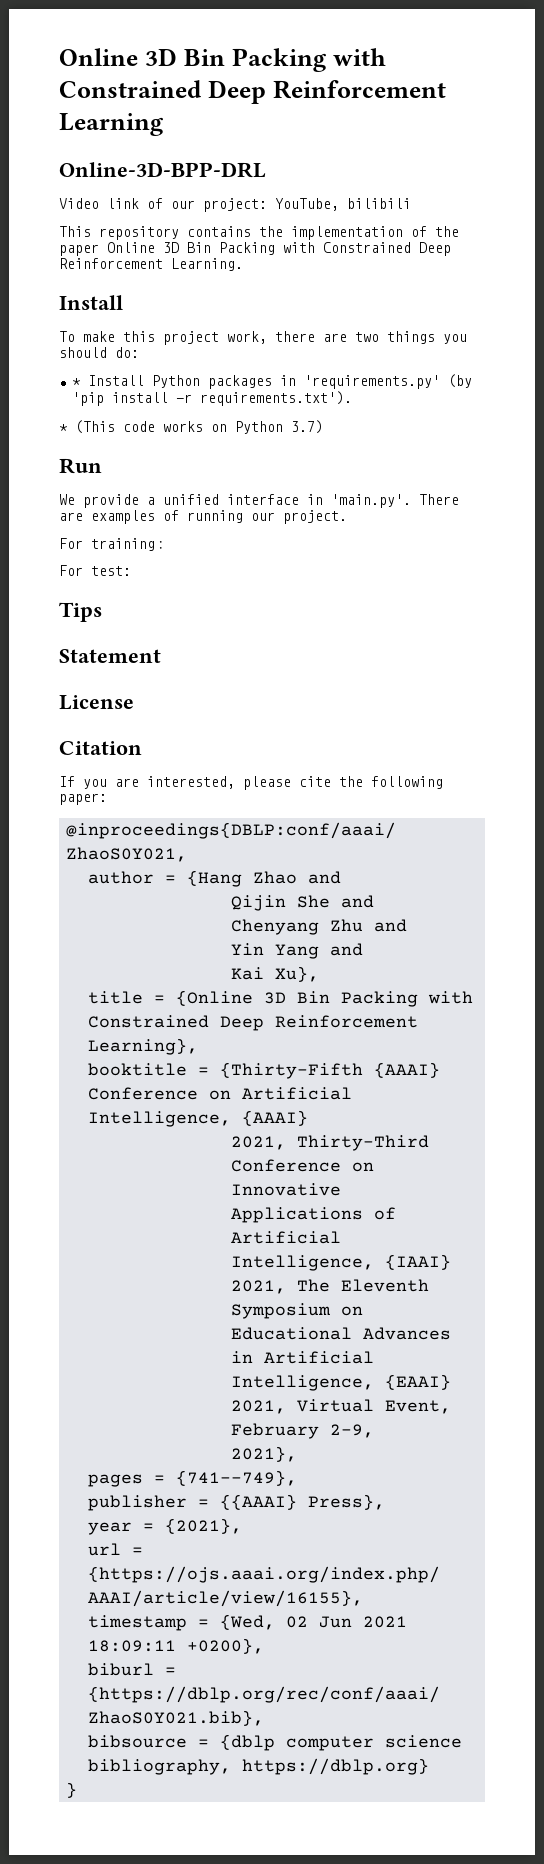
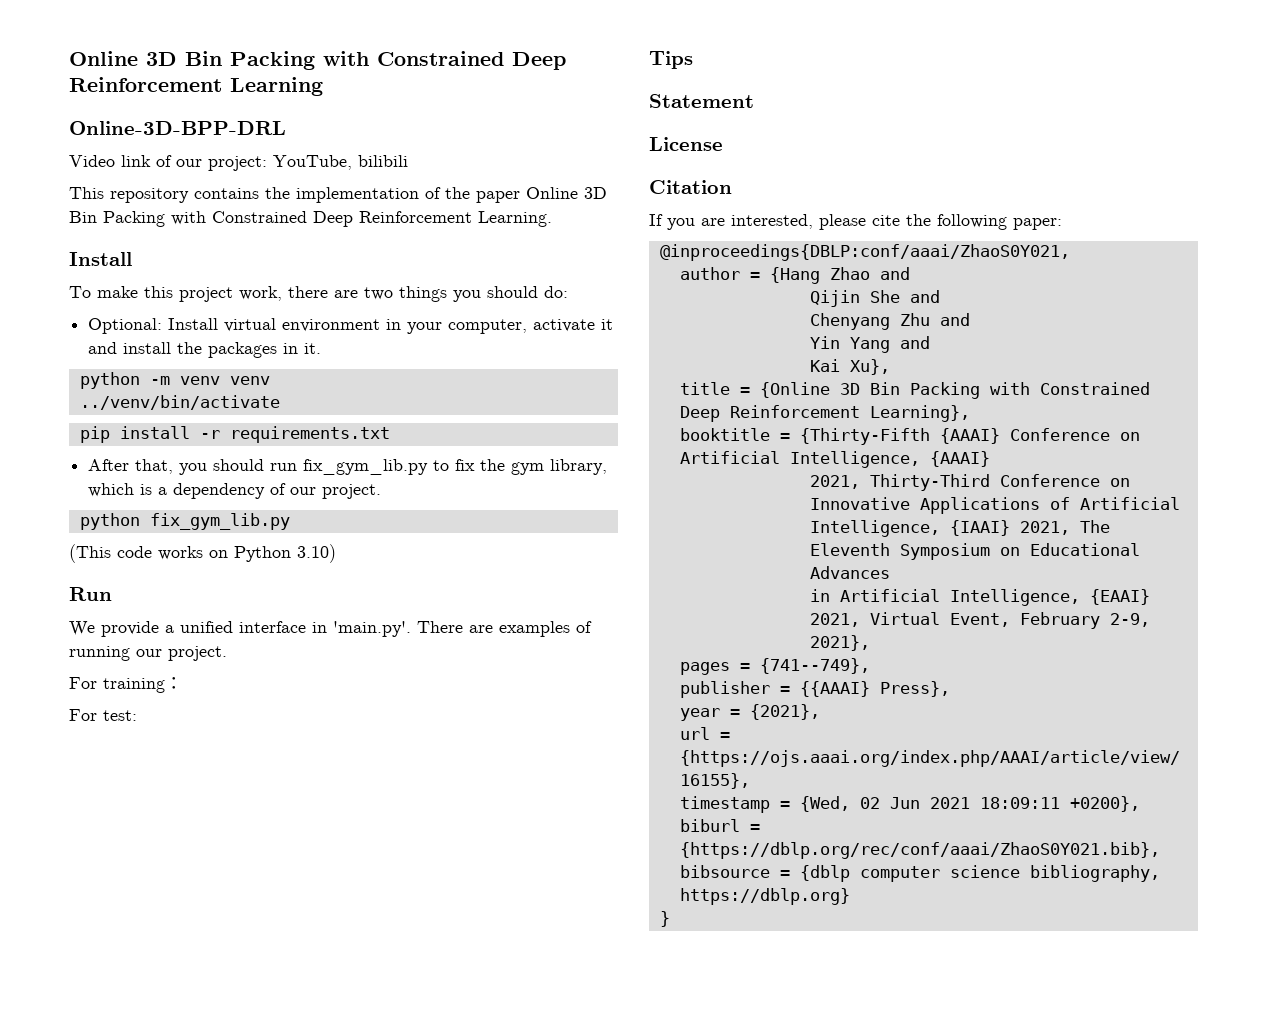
[71,374,472,389] [71,391,352,406] [59,424,68,432] * Install Python packages in 'requirements.py' (by 'pip install -r requirements.txt'). // * -> [88,318,614,334] [88,342,322,358] [79,372,270,389] [79,395,280,410] [79,426,390,443] [88,459,608,475] [88,483,382,499] [79,513,290,530] Optional: Install virtual environment in your computer, activate it and install the packages in it. // python -m venv venv // ../venv/bin/activate // pip install -r requirements.txt // After that, you should run fix_gym_lib.py to fix the gym library, which is a dependency of our project. // python fix_gym_lib.py //
[291,420,323,434] 3.7) -> [297,544,336,563] 3.10)

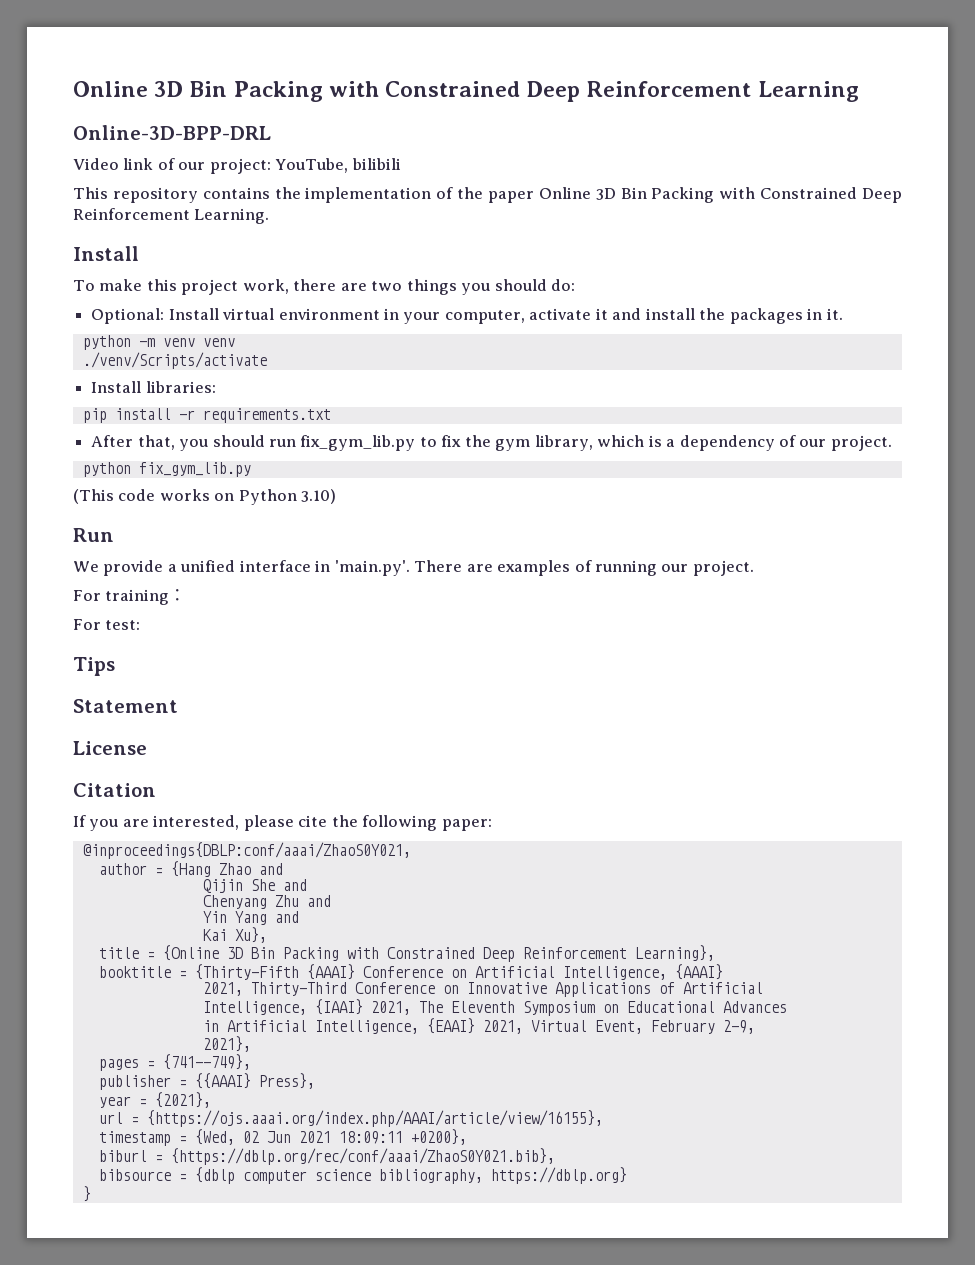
[79,395,280,410] ../venv/bin/activate -> [82,352,267,369] [91,381,216,393] ./venv/Scripts/activate // Install libraries:

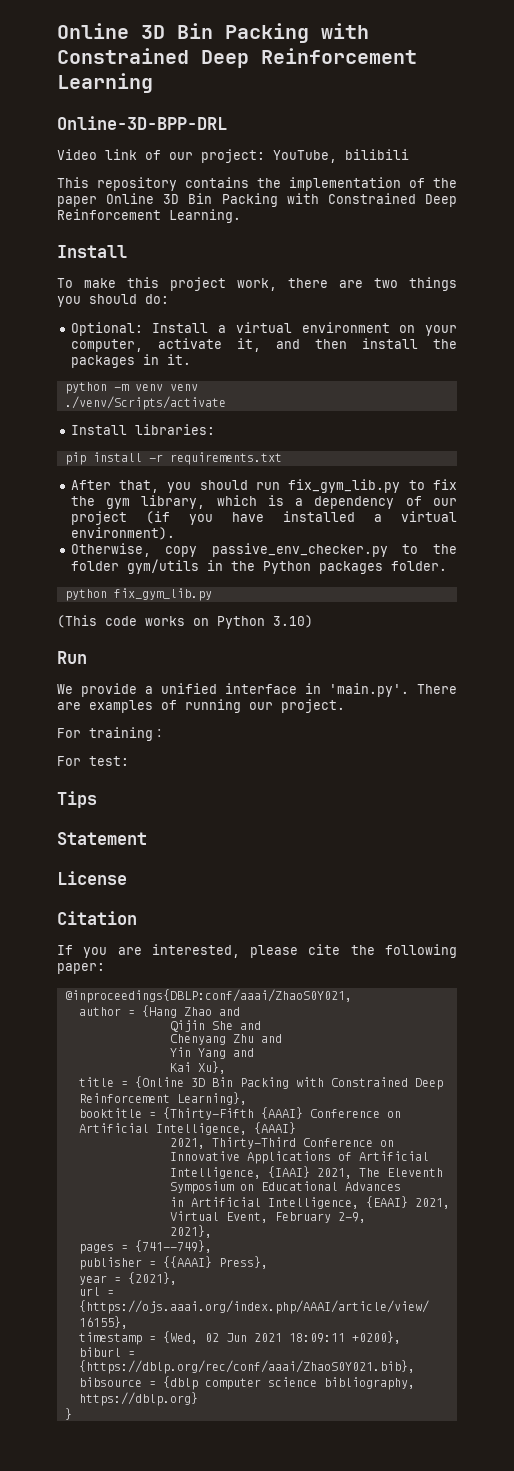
(219, 314) none -> [218,325,227,333] a
[383,308,399,320] in -> [399,325,416,333] on
[595,308,642,320] it and -> [236,338,347,352] it, and then
[830,435,892,451] project. -> [70,511,457,525] [70,527,175,540] [70,543,457,557] [70,559,447,574] project (if you have installed a virtual environment). // Otherwise, copy passive_env_checker.py to the folder gym/utils in the Python packages folder.

